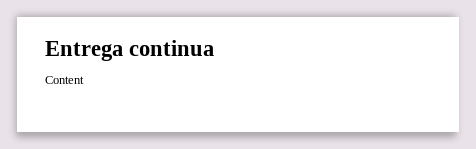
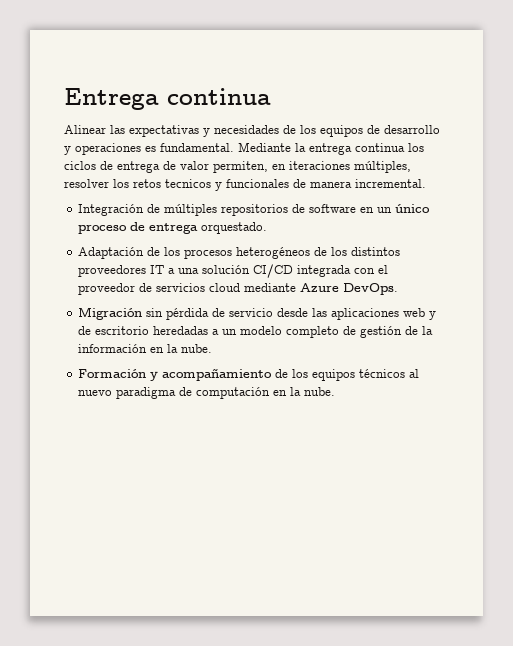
[45,76,84,84] Content -> [64,125,440,137] [64,142,424,155] [64,161,411,173] [64,179,426,191] [78,204,431,216] [78,222,268,234] [78,247,401,259] [78,264,389,278] [78,283,399,295] [78,307,437,320] [78,326,434,338] [78,344,213,353] [78,368,420,381] [78,387,336,399] Alinear las expectativas y necesidades de los equipos de desarrollo y operaciones es fundamental. Mediante la entrega continua los ciclos de entrega de valor permiten, en iteraciones múltiples, resolver los retos tecnicos y funcionales de manera incremental. // Integración de múltiples repositorios de software en un único proceso de entrega orquestado. // Adaptación de los procesos heterogéneos de los distintos proveedores IT a una solución CI/CD integrada con el proveedor de servicios cloud mediante Azure DevOps. // Migración sin pérdida de servicio desde las aplicaciones web y de escritorio heredadas a un modelo completo de gestión de la información en la nube. // Formación y acompañamiento de los equipos técnicos al nuevo paradigma de computación en la nube.

